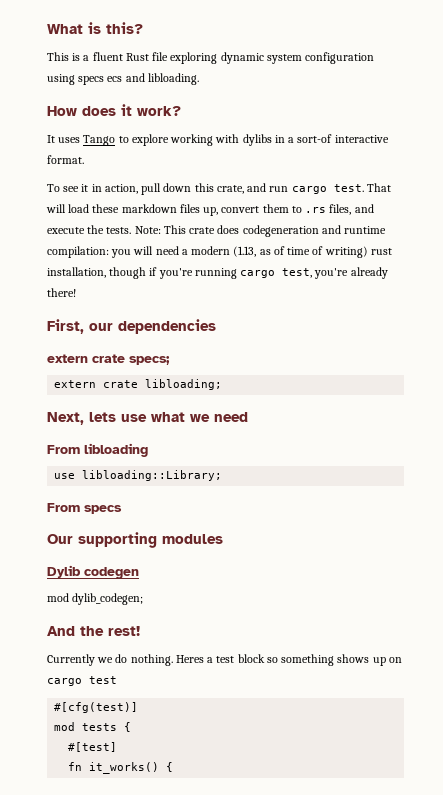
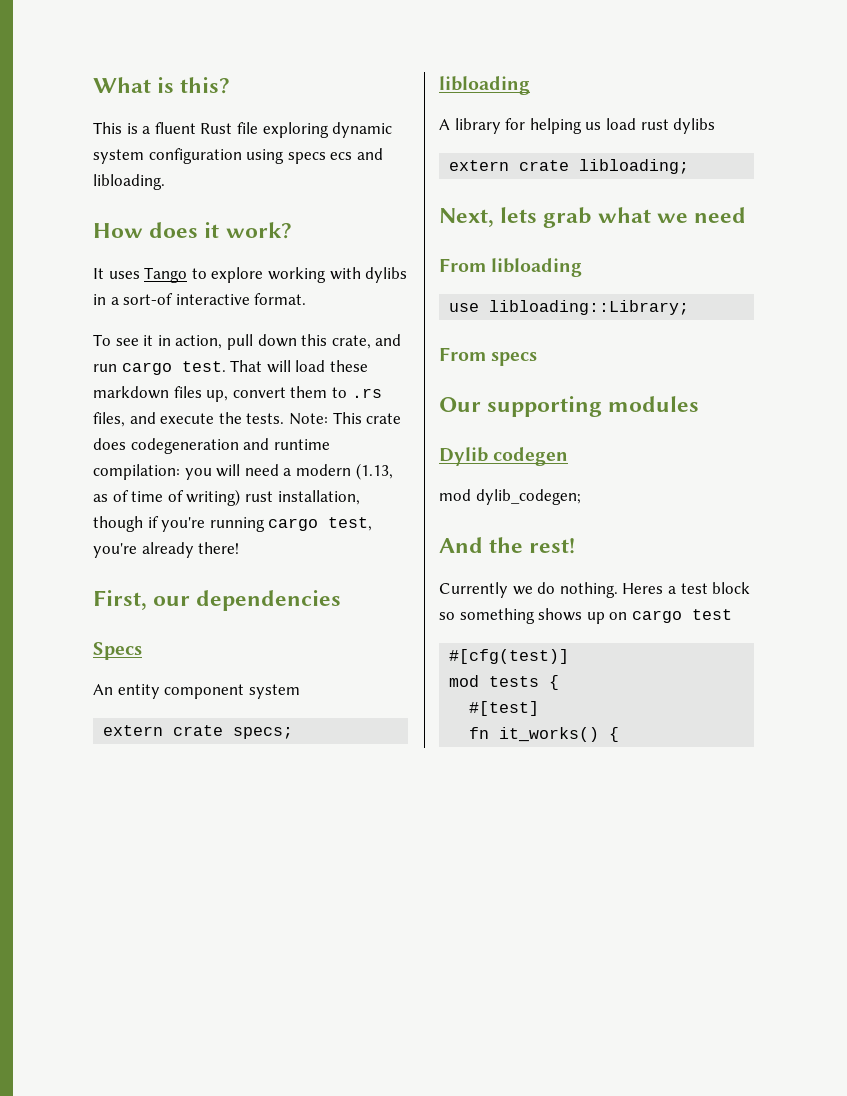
[47,354,170,365] extern crate specs; -> [93,642,142,660] [93,684,300,699] [103,725,294,739] [439,76,530,95] [439,118,716,134] Specs // An entity component system // extern crate specs; // libloading // A library for helping us load rust dylibs
[121,414,147,422] use -> [543,207,592,228] grab

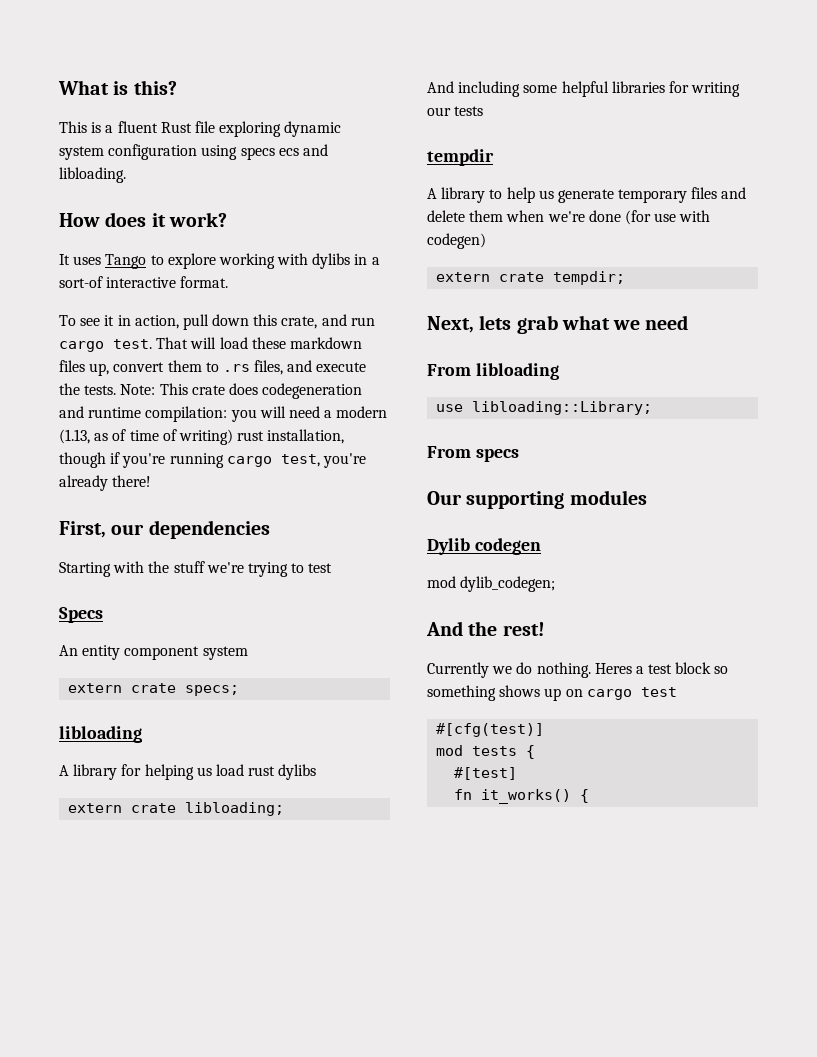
(342, 600) none -> [59,561,333,577] // Starting with the stuff we're trying to test
(690, 166) none -> [427,81,741,97] [427,106,484,116] [427,149,494,166] [427,187,747,203] [427,210,711,225] [427,233,486,249] [436,271,626,285] // And including some helpful libraries for writing our tests // tempdir // A library to help us generate temporary files and delete them when we're done (for use with codegen) // extern crate tempdir;

